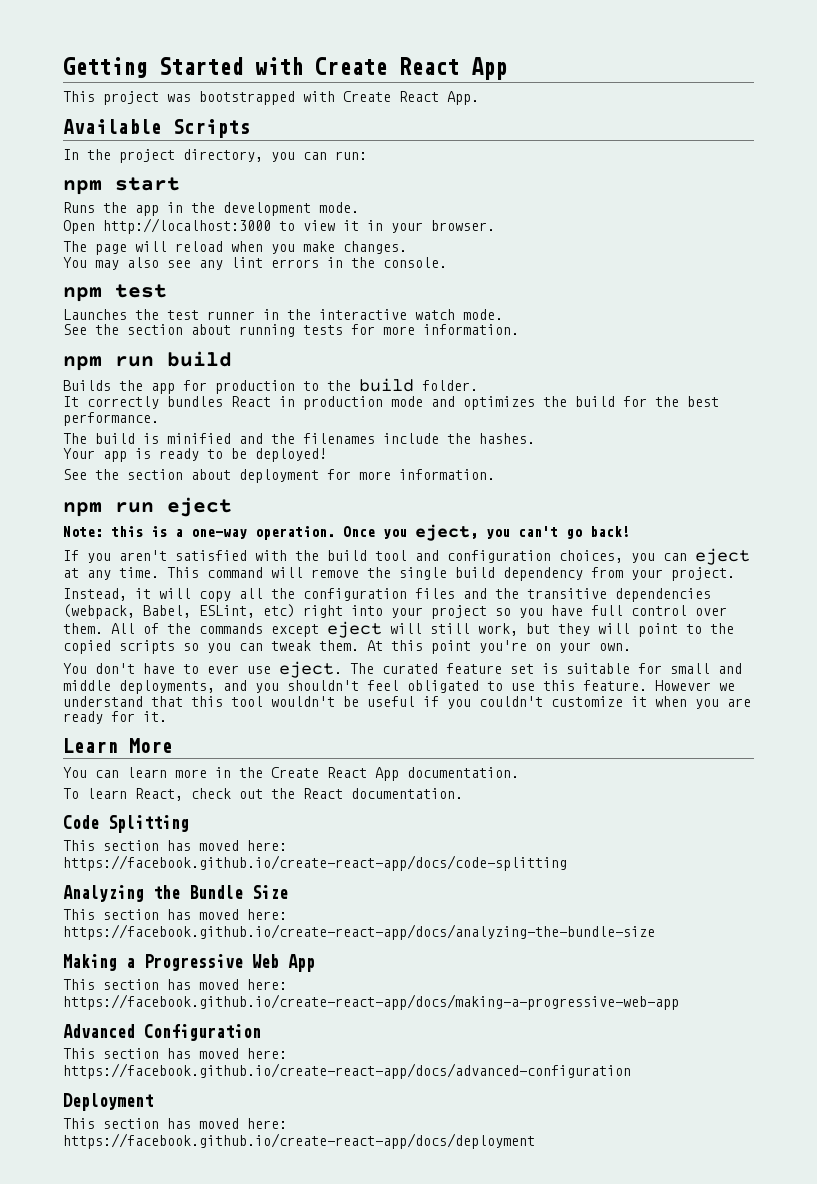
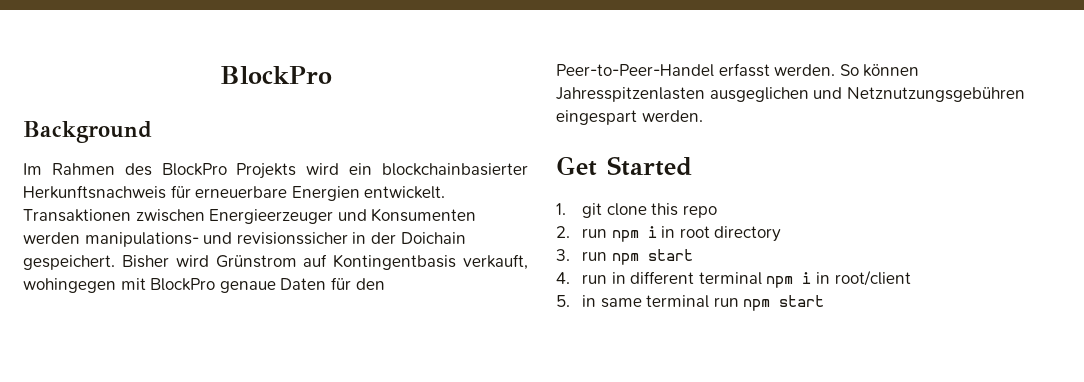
[63,57,507,80] [63,91,479,105] [63,119,250,138] [63,149,367,163] [63,177,180,195] [63,202,359,216] [63,218,495,234] [63,241,407,255] [63,257,447,270] [63,284,167,302] [63,309,503,320] [63,324,519,337] [63,351,232,371] [63,378,478,394] [63,396,719,410] [63,412,159,426] [63,433,535,444] [63,448,327,462] [63,469,495,483] [63,497,232,517] [63,524,630,541] [63,548,750,565] [63,567,735,581] [63,588,711,602] [63,604,727,619] [63,621,734,638] [63,640,631,654] [63,661,742,678] [63,680,735,694] [63,696,751,709] [63,711,167,724] [63,738,173,753] [63,767,519,781] [63,788,463,801] [63,815,189,833] [63,840,287,851] [63,855,567,871] [63,885,288,902] [63,909,287,920] [63,924,655,940] [63,954,315,972] [63,979,287,990] [63,994,679,1010] [63,1024,261,1041] [63,1048,287,1059] [63,1063,631,1079] [63,1093,153,1111] [63,1118,287,1129] [63,1133,535,1149] Getting Started with Create React App // This project was bootstrapped with Create React App. // Available Scripts // In the project directory, you can run: // npm start // Runs the app in the development mode. // Open http://localhost:3000 to view it in your browser. // The page will reload when you make changes. // You may also see any lint errors in the console. // npm test // Launches the test runner in the interactive watch mode. // See the section about running tests for more information. // npm run build // Builds the app for production to the build folder. // It correctly bundles React in production mode and optimizes the build for the best performance. // The build is minified and the filenames include the hashes. // Your app is ready to be deployed! // See the section about deployment for more information. // npm run eject // Note: this is a one-way operation. Once you eject, you can't go back! // If you aren't satisfied with the build tool and configuration choices, you can eject at any time. This command will remove the single build dependency from your project. // Instead, it will copy all the configuration files and the transitive dependencies (webpack, Babel, ESLint, etc) right into your project so you have full control over them. All of the commands except eject will still work, but they will point to the copied scripts so you can tweak them. At this point you're on your own. // You don't have to ever use eject. The curated feature set is suitable for small and middle deployments, and you shouldn't feel obligated to use this feature. However we understand that this tool wouldn't be useful if you couldn't customize it when you are ready for it. // Learn More // You can learn more in the Create React App documentation. // To learn React, check out the React documentation. // Code Splitting // This section has moved here: https://facebook.github.io/create-react-app/docs/code-splitting // Analyzing the Bundle Size // This section has moved here: https://facebook.github.io/create-react-app/docs/analyzing-the-bundle-size // Making a Progressive Web App // This section has moved here: https://facebook.github.io/create-react-app/docs/making-a-progressive-web-app // Advanced Configuration // This section has moved here: https://facebook.github.io/create-react-app/docs/advanced-configuration // Deployment // This section has moved here: https://facebook.github.io/create-react-app/docs/deployment -> [219,66,332,84] [23,121,152,143] [23,163,528,179] [23,185,446,201] [23,208,477,224] [23,232,466,247] [23,254,528,270] [23,277,385,293] [556,63,920,77] [556,87,1025,102] [556,110,703,125] [556,156,692,176] [556,203,717,218] [556,226,782,242] [556,249,693,265] [556,270,911,288] [556,295,825,311] BlockPro // Background // Im Rahmen des BlockPro Projekts wird ein blockchainbasierter Herkunftsnachweis für erneuerbare Energien entwickelt. Transaktionen zwischen Energieerzeuger und Konsumenten werden manipulations- und revisionssicher in der Doichain gespeichert. Bisher wird Grünstrom auf Kontingentbasis verkauft, wohingegen mit BlockPro genaue Daten für den Peer-to-Peer-Handel erfasst werden. So können Jahresspitzenlasten ausgeglichen und Netznutzungsgebühren eingespart werden. // Get Started // 1. git clone this repo // 2. run npm i in root directory // 3. run npm start // 4. run in different terminal npm i in root/client // 5. in same terminal run npm start

